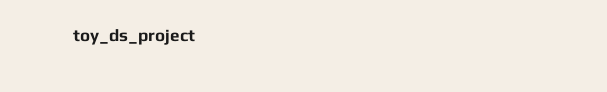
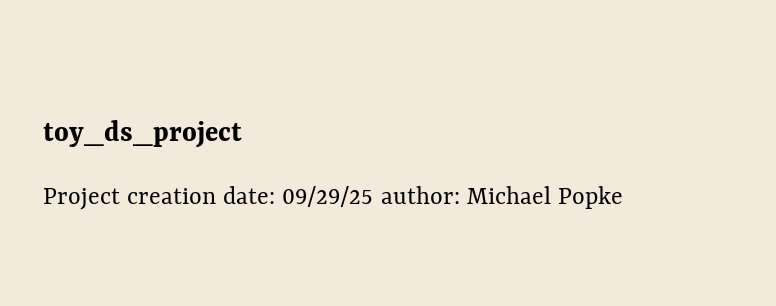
(195, 37) none -> [43,186,623,210] // Project creation date: 09/29/25 author: Michael Popke

